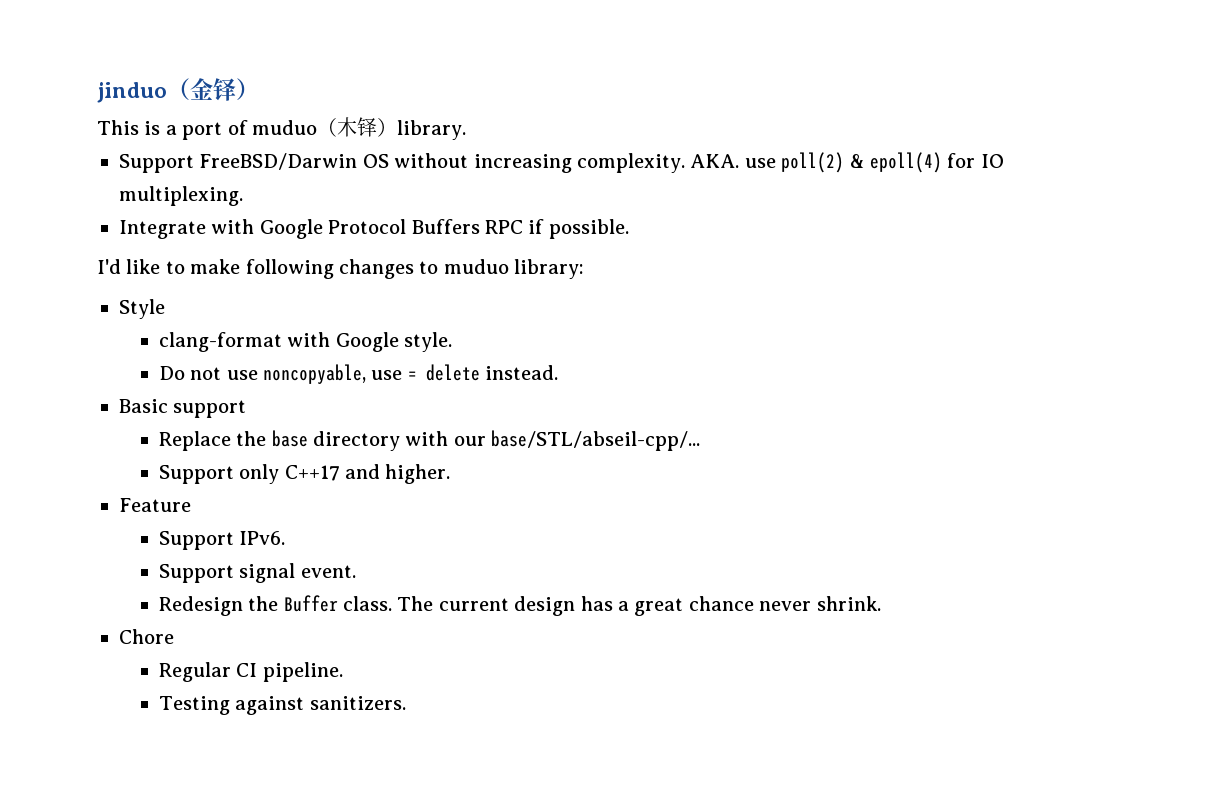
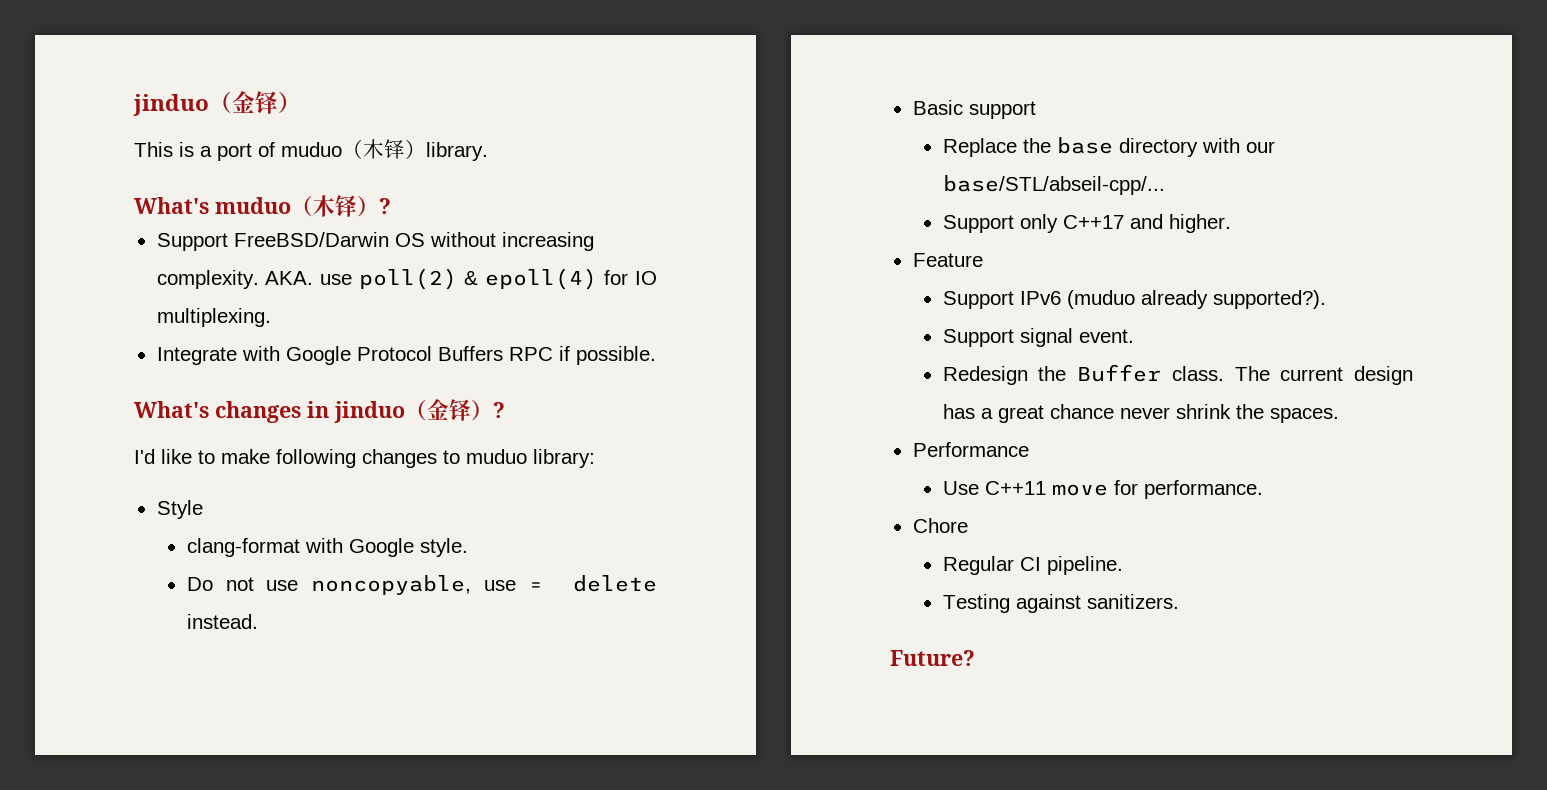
(466, 130) none -> [134,195,391,217] // What's muduo（木铎）?
(629, 229) none -> [134,399,505,423] // What's changes in jinduo（金铎）?
[239,531,286,545] IPv6. -> [1019,290,1326,309] IPv6 (muduo already supported?).
[816,596,881,611] shrink. -> [1175,404,1339,423] [912,442,1029,457] [942,480,1263,499] shrink the spaces. // Performance // Use C++11 move for performance.
(406, 703) none -> [890,650,975,666] // Future?

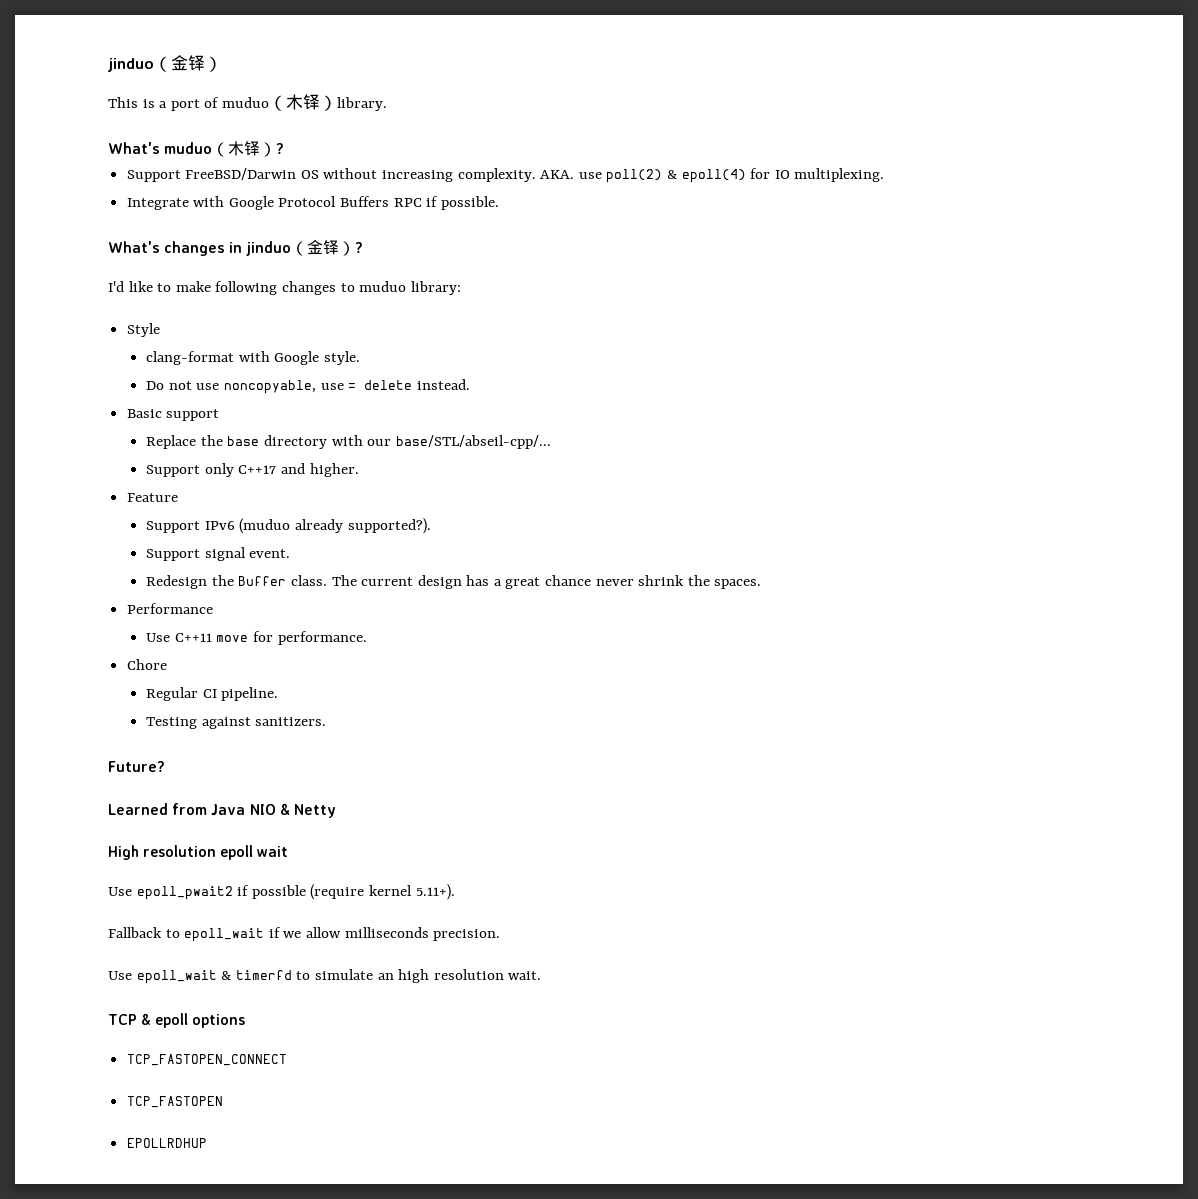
(975, 658) none -> [108,803,336,818] [108,845,289,860] [108,884,455,900] [108,927,501,942] [108,969,542,984] [108,1013,246,1028] [126,1054,287,1066] [126,1096,223,1108] [126,1138,207,1148] // Learned from Java NIO & Netty // High resolution epoll wait // Use epoll_pwait2 if possible (require kernel 5.11+). // Fallback to epoll_wait if we allow milliseconds precision. // Use epoll_wait & timerfd to simulate an high resolution wait. // TCP & epoll options // TCP_FASTOPEN_CONNECT // TCP_FASTOPEN // EPOLLRDHUP

